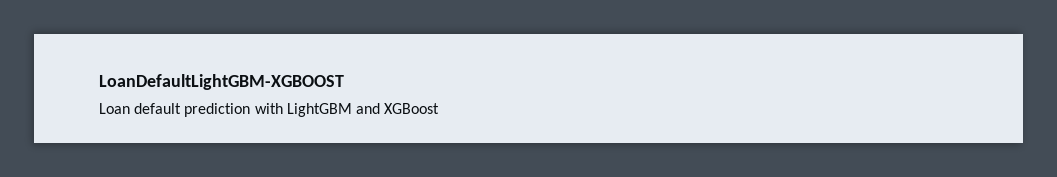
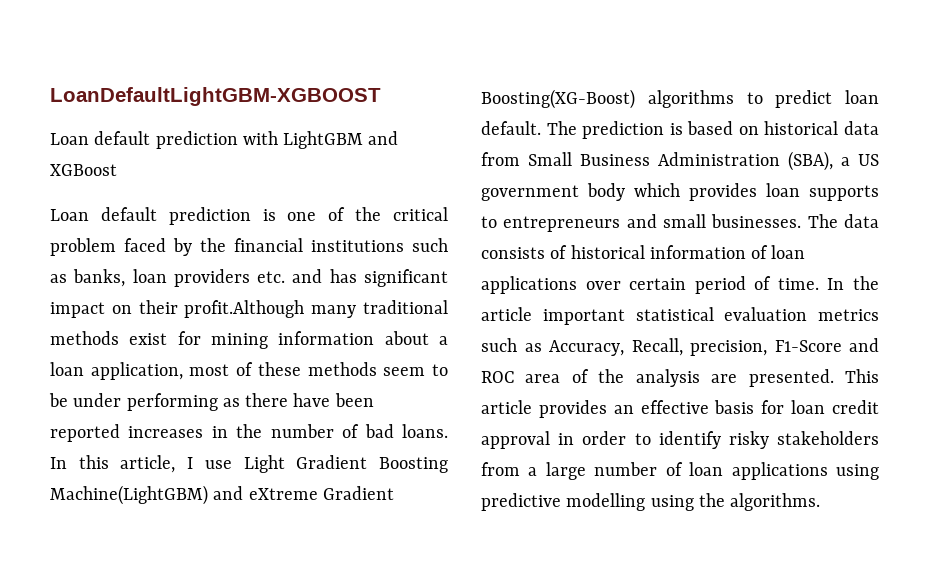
(440, 108) none -> [50,207,448,225] [50,238,448,256] [50,269,448,287] [50,300,448,318] [50,331,448,349] [50,362,449,380] [49,393,374,411] [50,424,448,442] [50,455,449,473] [50,485,394,505] [481,89,879,109] [481,121,879,139] [481,151,879,171] [481,183,879,201] [481,214,879,232] [481,245,806,259] [481,276,879,294] [481,307,879,325] [481,338,879,356] [481,369,879,387] [481,400,879,418] [481,431,879,449] [481,462,879,480] [481,493,821,511] // Loan default prediction is one of the critical problem faced by the financial institutions such as banks, loan providers etc. and has significant impact on their profit.Although many traditional methods exist for mining information about a loan application, most of these methods seem to be under performing as there have been reported increases in the number of bad loans. In this article, I use Light Gradient Boosting Machine(LightGBM) and eXtreme Gradient Boosting(XG-Boost) algorithms to predict loan default. The prediction is based on historical data from Small Business Administration (SBA), a US government body which provides loan supports to entrepreneurs and small businesses. The data consists of historical information of loan applications over certain period of time. In the article important statistical evaluation metrics such as Accuracy, Recall, precision, F1-Score and ROC area of the analysis are presented. This article provides an effective basis for loan credit approval in order to identify risky stakeholders from a large number of loan applications using predictive modelling using the algorithms.

